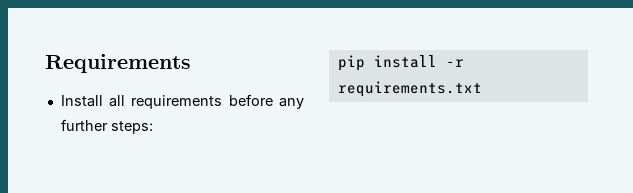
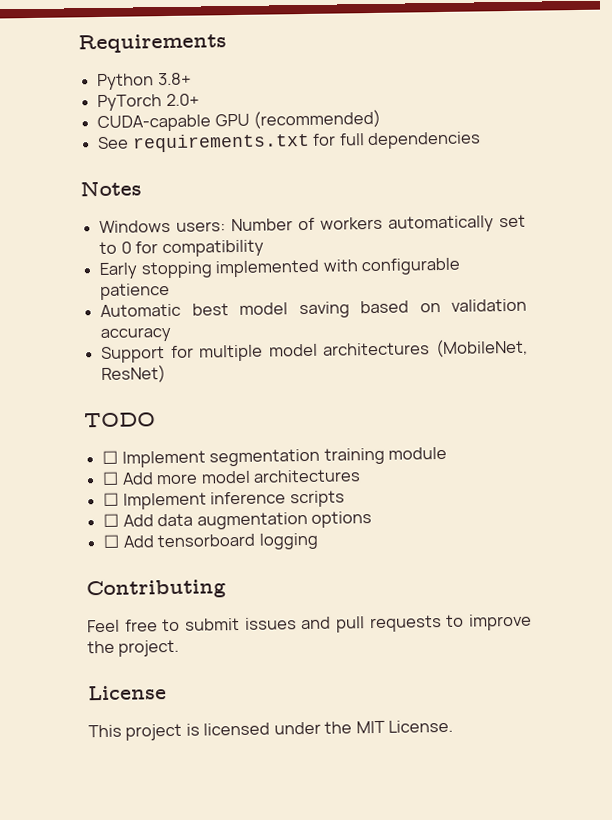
[60,94,304,109] [60,119,153,134] [337,55,464,71] [337,81,482,97] Install all requirements before any further steps: // pip install -r requirements.txt -> [97,72,192,91] [97,93,200,112] [97,109,382,133] [97,131,481,153] [80,180,142,197] [99,214,526,234] [99,239,264,258] [99,257,461,280] [100,282,171,301] [100,298,527,319] [100,326,172,342] [101,338,528,363] [101,365,167,383] [84,412,156,428] [102,446,447,468] [102,469,361,485] [103,490,345,510] [103,511,372,530] [103,532,319,550] [86,579,226,600] [87,613,532,633] [87,639,180,657] [88,685,167,701] [88,719,454,741] Python 3.8+ // PyTorch 2.0+ // CUDA-capable GPU (recommended) // See requirements.txt for full dependencies // Notes // Windows users: Number of workers automatically set to 0 for compatibility // Early stopping implemented with configurable patience // Automatic best model saving based on validation accuracy // Support for multiple model architectures (MobileNet, ResNet) // TODO // ☐ Implement segmentation training module // ☐ Add more model architectures // ☐ Implement inference scripts // ☐ Add data augmentation options // ☐ Add tensorboard logging // Contributing // Feel free to submit issues and pull requests to improve the project. // License // This project is licensed under the MIT License.

